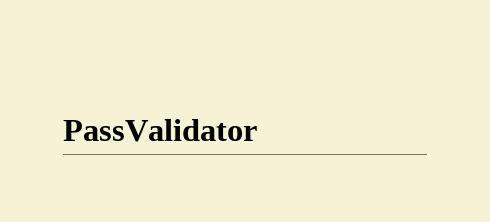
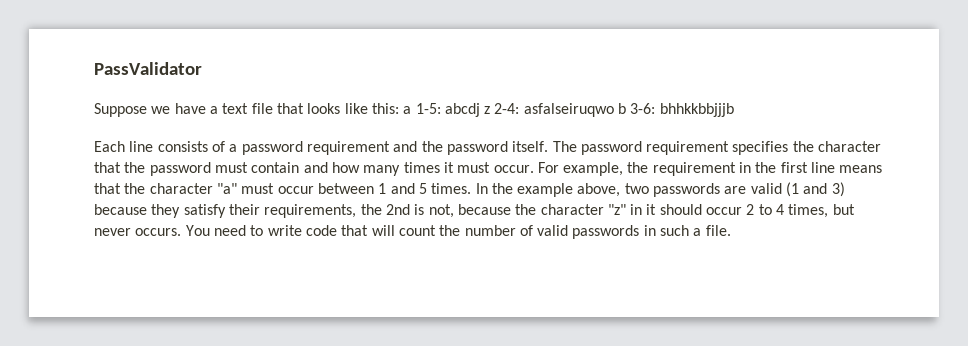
(257, 130) none -> [94,103,734,117] [94,141,882,155] [94,162,883,176] [94,182,845,197] [94,204,855,218] [94,225,731,239] // Suppose we have a text file that looks like this: a 1-5: abcdj z 2-4: asfalseiruqwo b 3-6: bhhkkbbjjjb // Each line consists of a password requirement and the password itself. The password requirement specifies the character that the password must contain and how many times it must occur. For example, the requirement in the first line means that the character "a" must occur between 1 and 5 times. In the example above, two passwords are valid (1 and 3) because they satisfy their requirements, the 2nd is not, because the character "z" in it should occur 2 to 4 times, but never occurs. You need to write code that will count the number of valid passwords in such a file.

